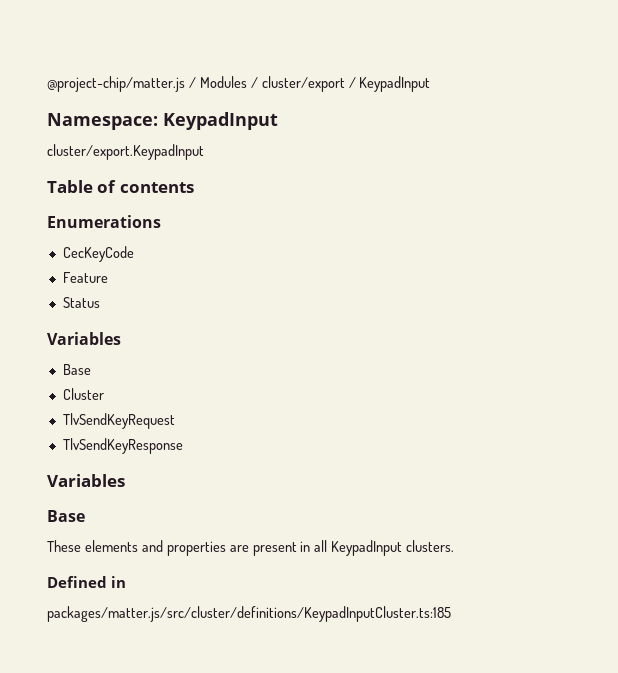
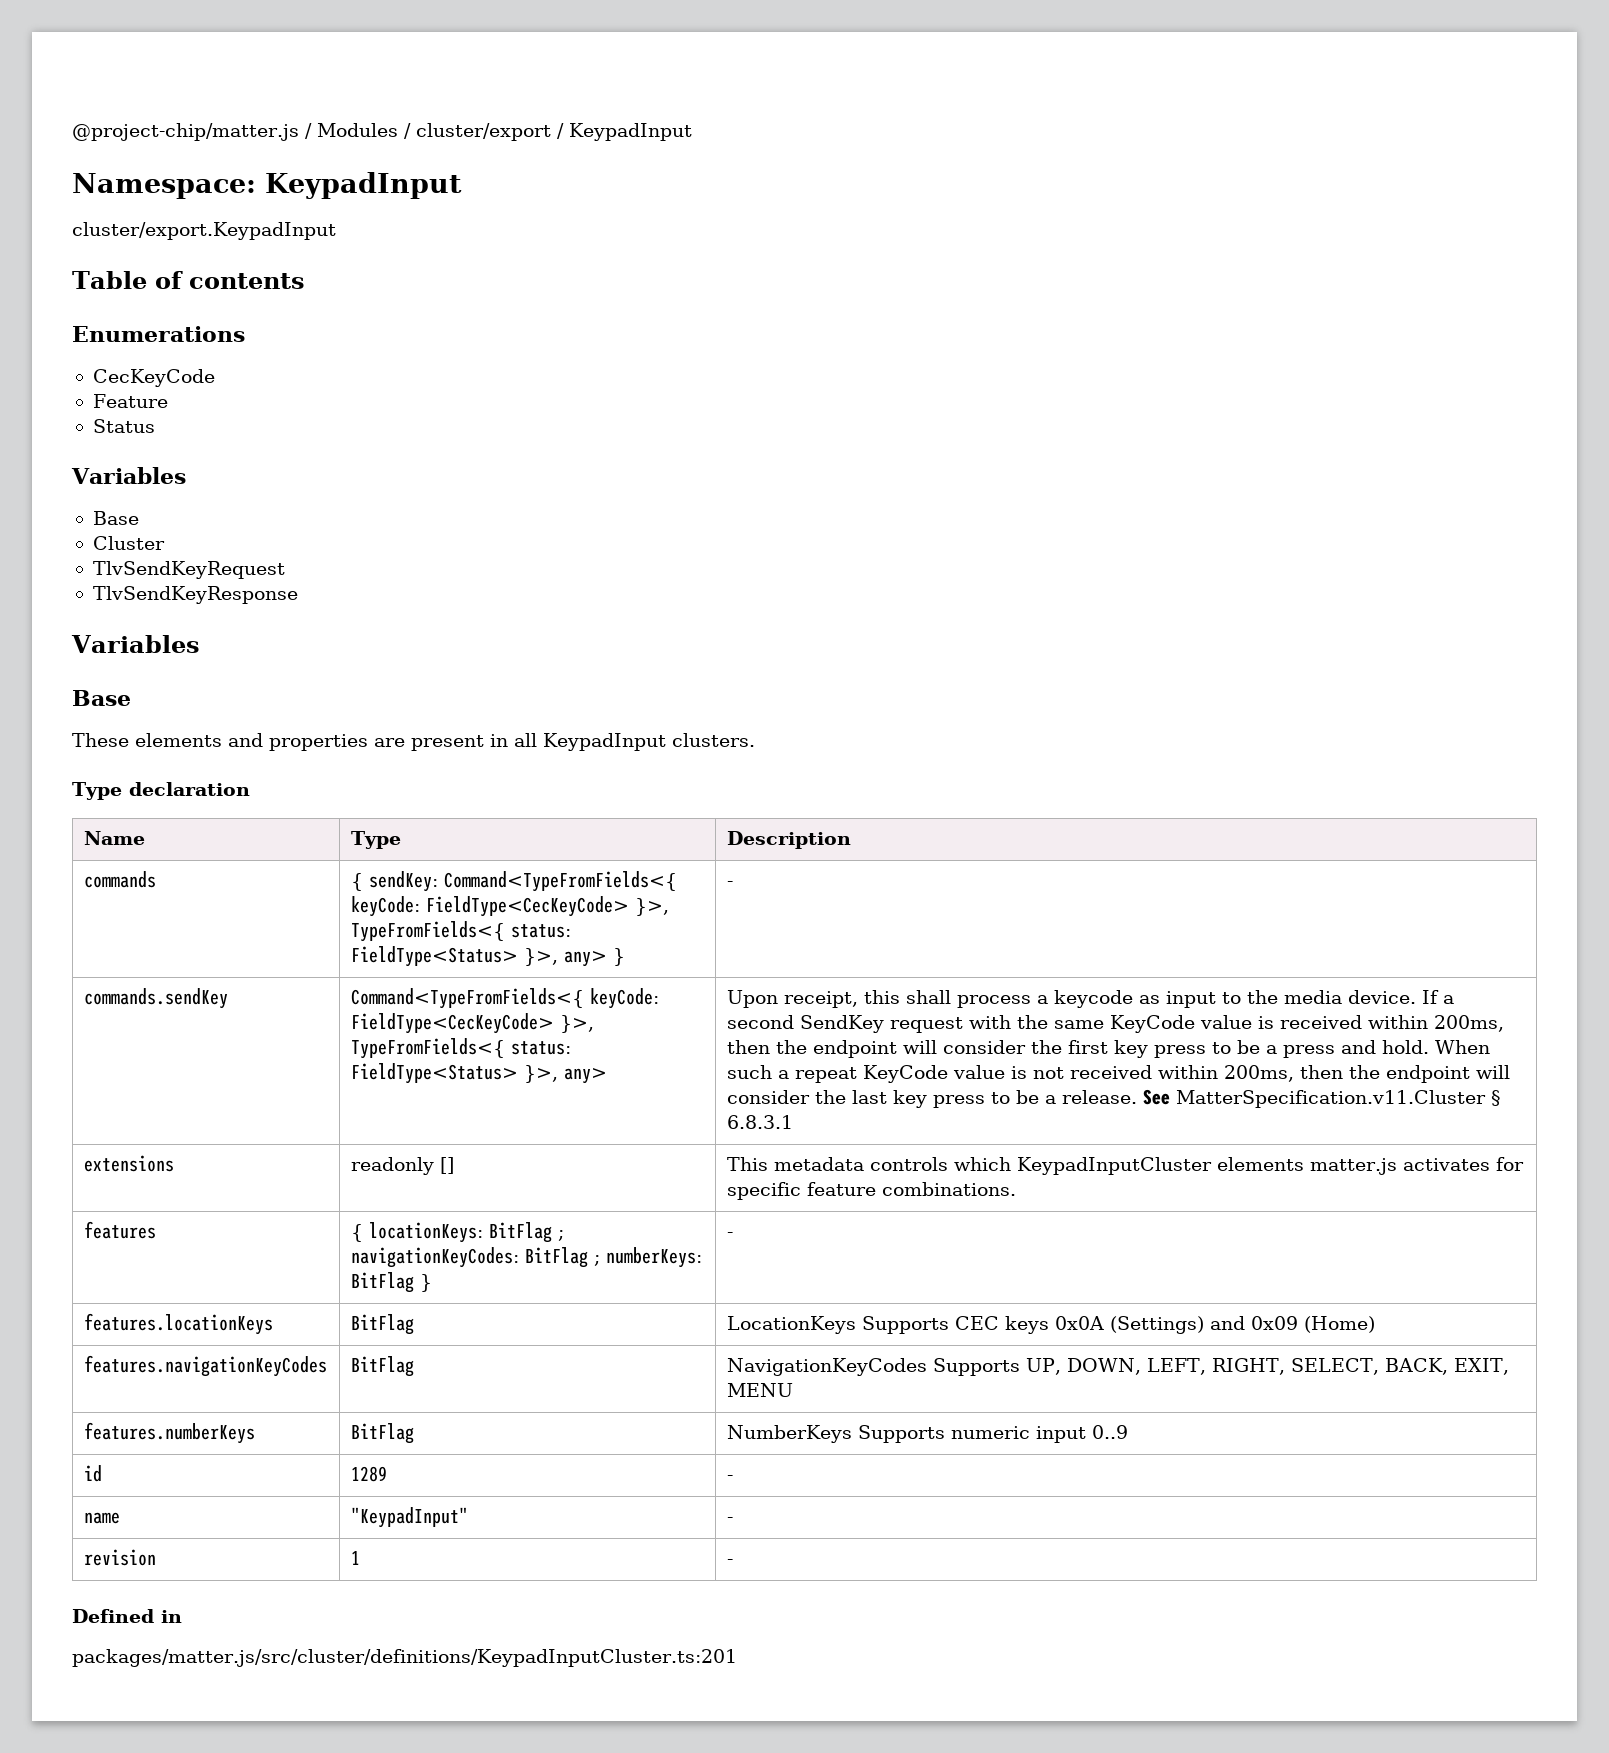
(455, 546) none -> [72,782,250,800] [83,831,145,845] [350,831,401,849] [726,831,851,849] [83,871,156,888] [350,871,677,892] [350,896,669,917] [350,921,571,942] [350,946,625,967] [726,881,733,887] [83,988,228,1009] [350,988,659,1009] [350,1013,594,1034] [350,1038,571,1059] [350,1063,607,1084] [726,990,1454,1008] [726,1015,1504,1033] [726,1040,1490,1058] [726,1065,1510,1083] [726,1089,1501,1108] [726,1115,793,1129] [83,1155,174,1172] [350,1157,454,1175] [726,1157,1524,1175] [726,1182,1016,1200] [83,1221,156,1239] [350,1222,564,1243] [350,1247,702,1268] [350,1272,432,1293] [726,1232,733,1238] [83,1313,273,1335] [350,1314,414,1335] [726,1316,1375,1334] [83,1355,327,1377] [350,1356,414,1377] [726,1358,1509,1376] [726,1383,793,1397] [83,1422,255,1444] [350,1423,414,1444] [726,1425,1128,1443] [83,1465,102,1482] [350,1466,387,1482] [726,1475,733,1481] [83,1512,120,1524] [350,1507,468,1528] [726,1517,733,1523] [83,1549,156,1566] [350,1551,360,1565] [726,1559,733,1565] // Type declaration // Name | Type | Description // commands | { sendKey: Command<TypeFromFields<{ keyCode: FieldType<CecKeyCode> }>, TypeFromFields<{ status: FieldType<Status> }>, any> } | - // commands.sendKey | Command<TypeFromFields<{ keyCode: FieldType<CecKeyCode> }>, TypeFromFields<{ status: FieldType<Status> }>, any> | Upon receipt, this shall process a keycode as input to the media device. If a second SendKey request with the same KeyCode value is received within 200ms, then the endpoint will consider the first key press to be a press and hold. When such a repeat KeyCode value is not received within 200ms, then the endpoint will consider the last key press to be a release. See MatterSpecification.v11.Cluster § 6.8.3.1 // extensions | readonly [] | This metadata controls which KeypadInputCluster elements matter.js activates for specific feature combinations. // features | { locationKeys: BitFlag ; navigationKeyCodes: BitFlag ; numberKeys: BitFlag } | - // features.locationKeys | BitFlag | LocationKeys Supports CEC keys 0x0A (Settings) and 0x09 (Home) // features.navigationKeyCodes | BitFlag | NavigationKeyCodes Supports UP, DOWN, LEFT, RIGHT, SELECT, BACK, EXIT, MENU // features.numberKeys | BitFlag | NumberKeys Supports numeric input 0..9 // id | 1289 | - // name | "KeypadInput" | - // revision | 1 | -
[47,606,451,622] packages/matter.js/src/cluster/definitions/KeypadInputCluster.ts:185 -> [72,1649,737,1667] packages/matter.js/src/cluster/definitions/KeypadInputCluster.ts:201

